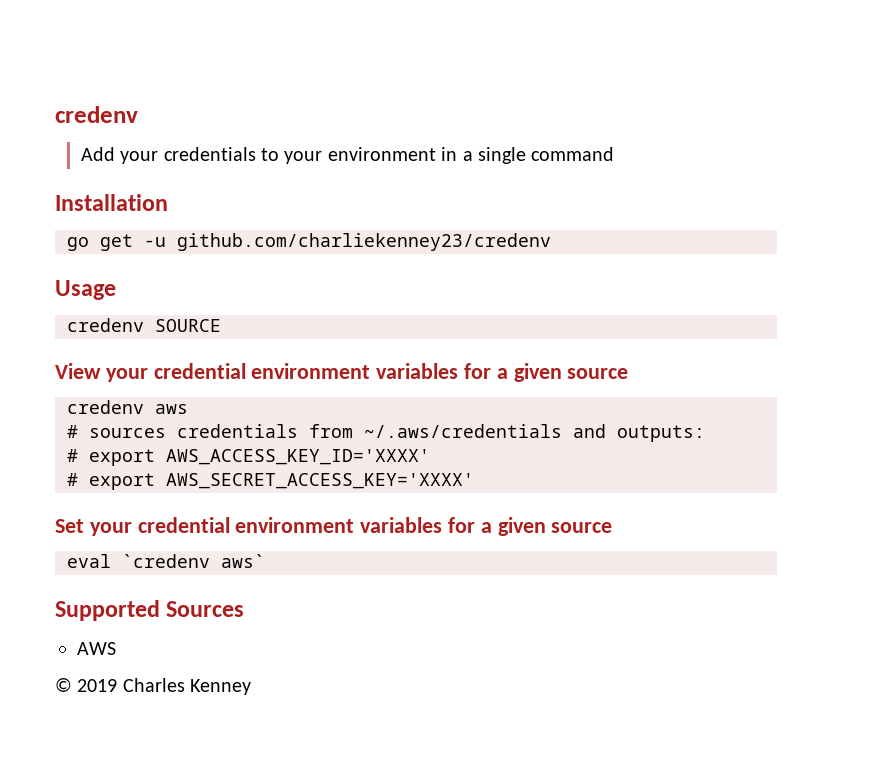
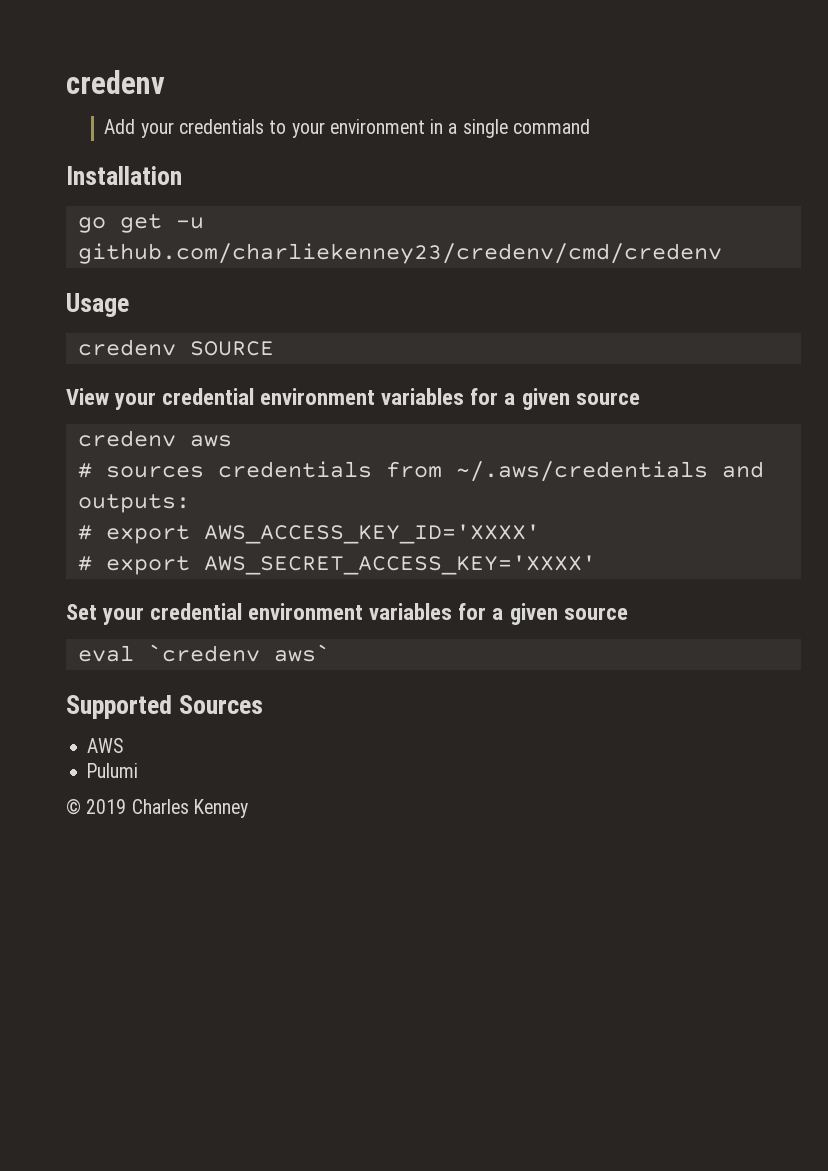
[177,233,551,251] github.com/charliekenney23/credenv -> [77,243,722,264] github.com/charliekenney23/credenv/cmd/credenv
(116, 648) none -> [87,763,139,778] // Pulumi

